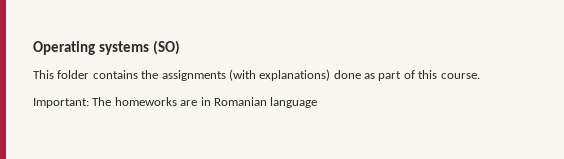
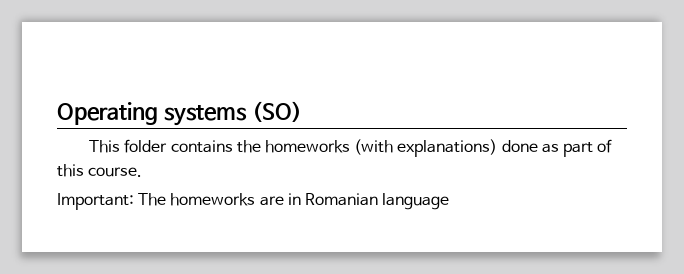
[161,70,226,81] assignments -> [264,140,350,153] homeworks

